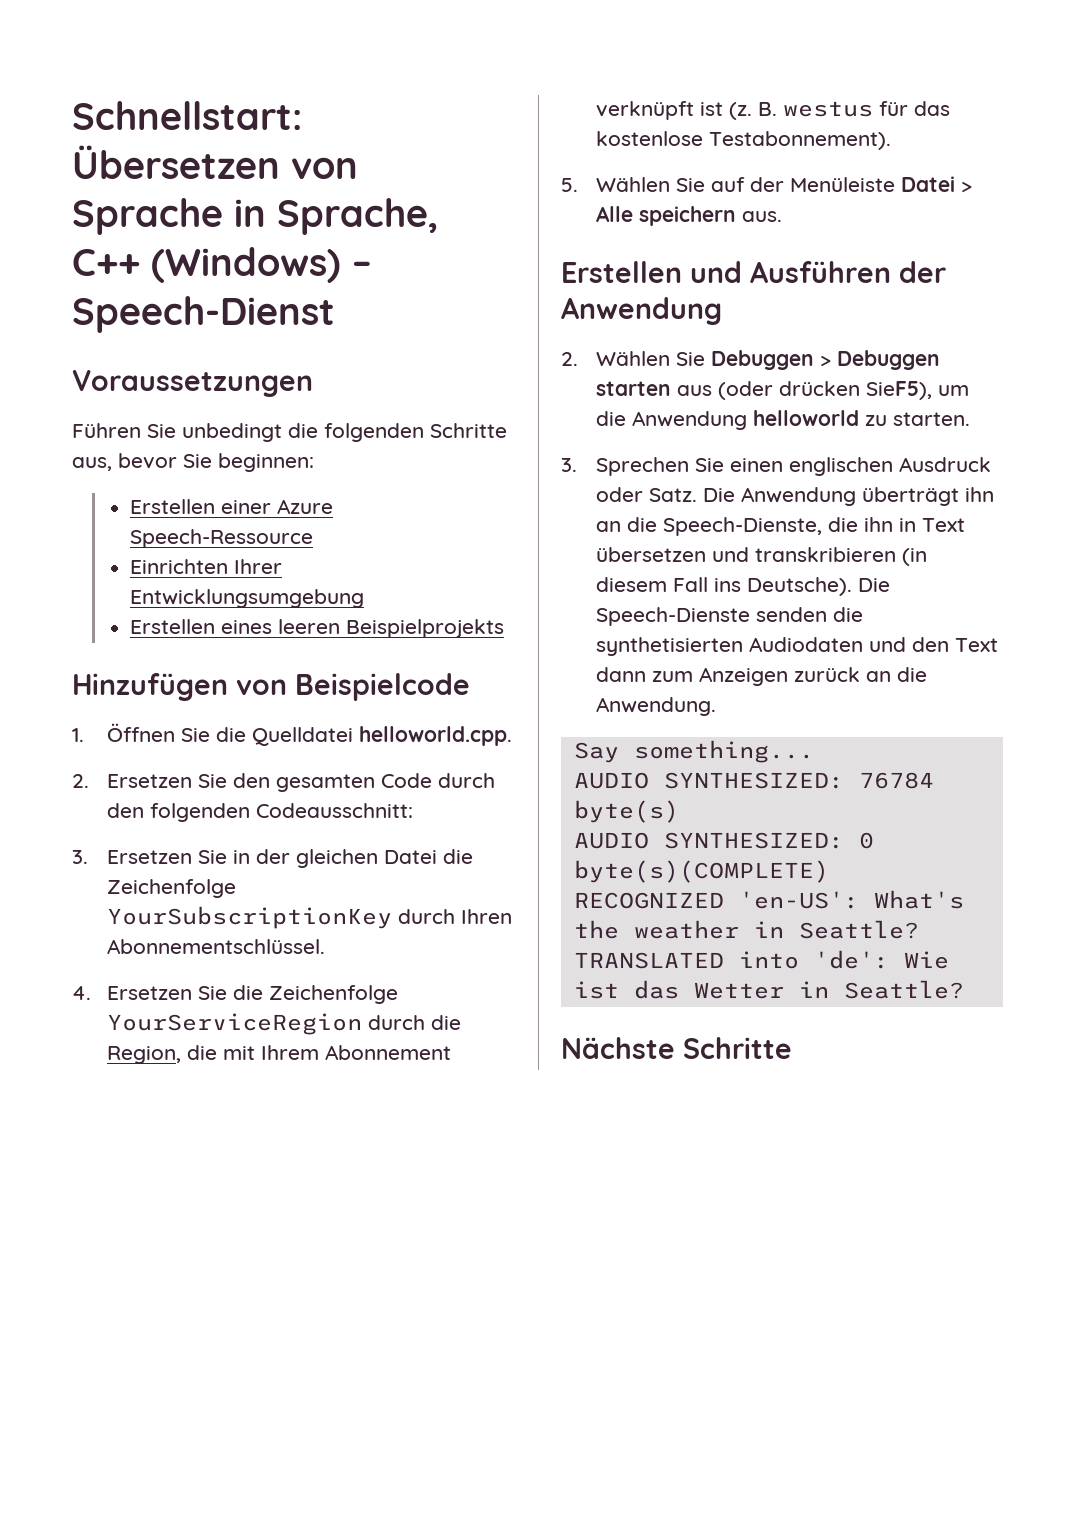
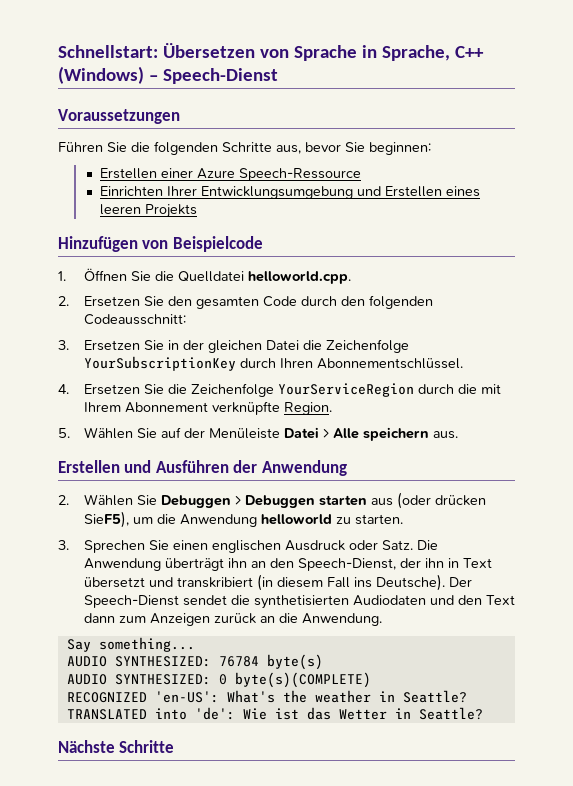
[182,423,282,442] unbedingt -> (127, 147) none
(365, 598) // -> [356,186,381,196] und
[346,619,505,638] Beispielprojekts -> [144,204,197,218] Projekts
[107,1045,218,1064] Region, die -> (477, 389) none
[596,101,951,120] [596,131,892,150] verknüpft ist (z. B. westus für das kostenlose Testabonnement). -> [211,401,332,415] verknüpfte Region.
[627,517,966,536] [596,547,897,562] die Speech-Dienste, die ihn in Text übersetzen und transkribieren -> [269,558,492,571] [83,577,253,588] den Speech-Dienst, der ihn in Text übersetzt und transkribiert
[858,578,891,592] [596,607,828,626] Die Speech-Dienste senden -> [448,577,472,587] [83,595,227,608] Der Speech-Dienst sendet

